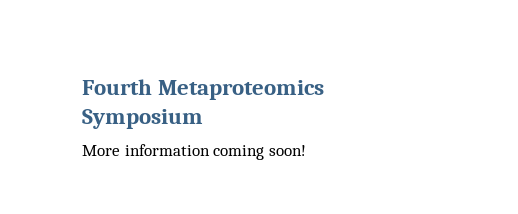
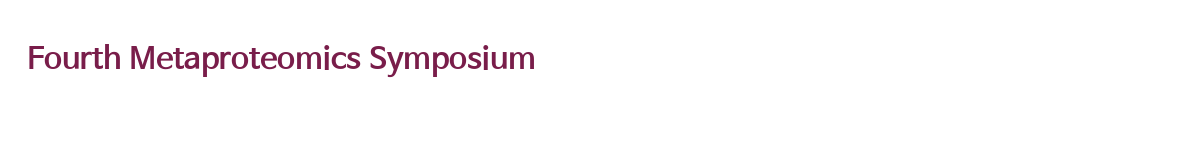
[82,144,306,160] // More information coming soon! -> (537, 61) none

